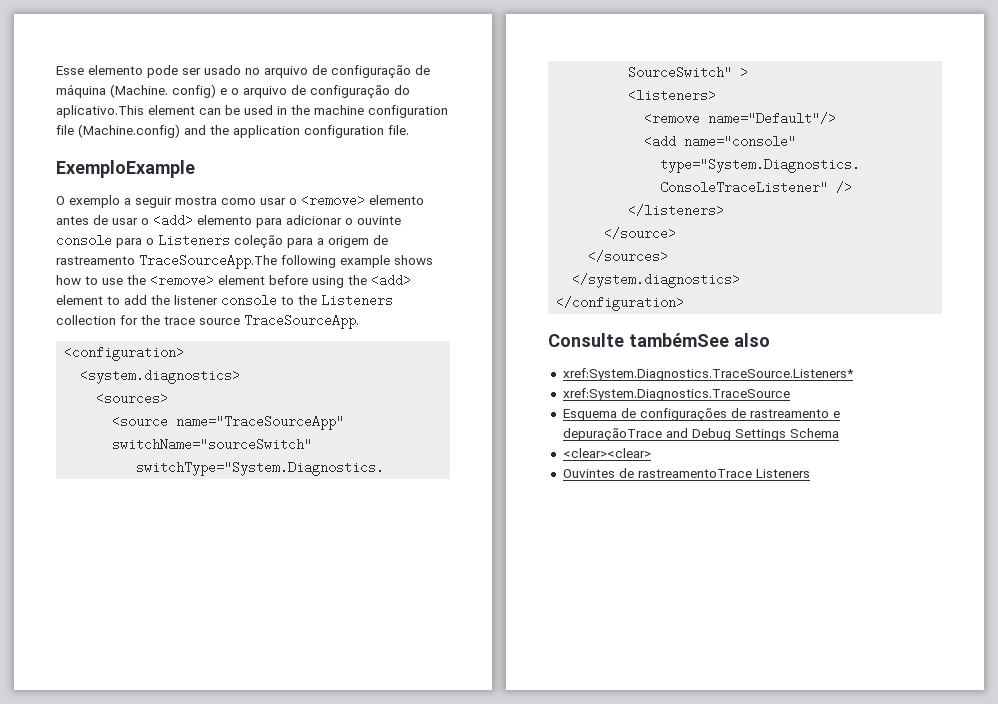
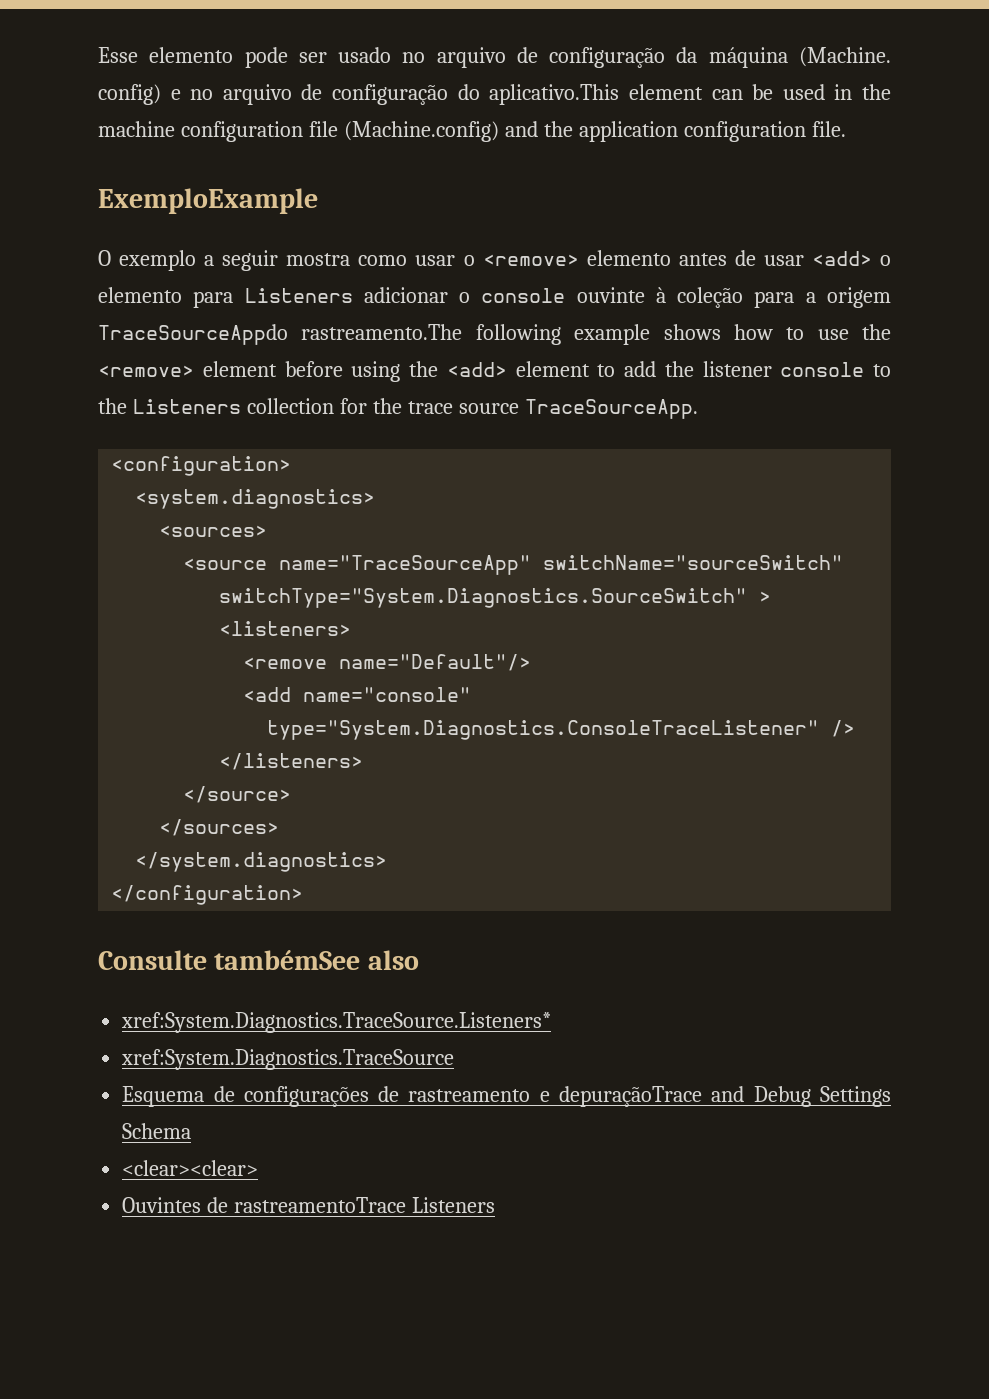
[415,65,430,75] de -> [676,47,698,63] da
[231,88,239,95] o -> [190,89,214,100] no
[141,214,193,227] o <add> -> [811,251,891,266] <add> o
(282, 223) none -> [244,288,353,303] Listeners
[357,216,401,225] [56,234,230,248] ouvinte console para o Listeners -> [481,287,666,303] console ouvinte à
[373,235,388,245] [56,254,277,269] de rastreamento TraceSourceApp.The -> [98,324,463,345] TraceSourceAppdo rastreamento.The

